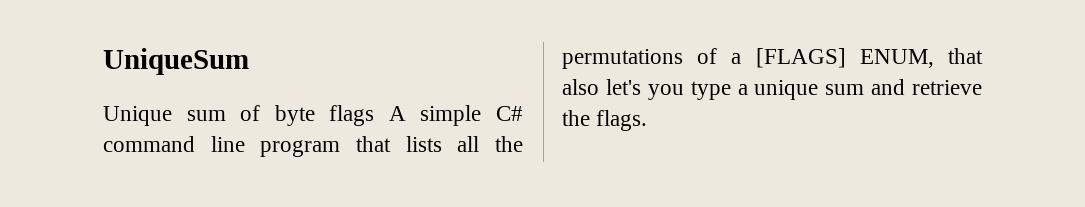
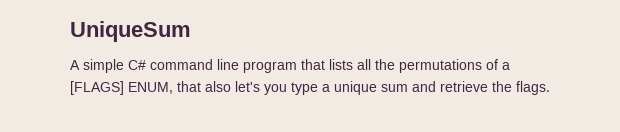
[103,105,375,126] Unique sum of byte flags -> (191, 31) none

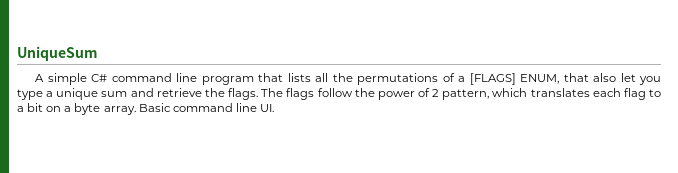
[235,81,260,92] let's -> [620,73,636,82] let
(550, 88) none -> [261,88,661,100] [17,103,274,115] The flags follow the power of 2 pattern, which translates each flag to a bit on a byte array. Basic command line UI.

